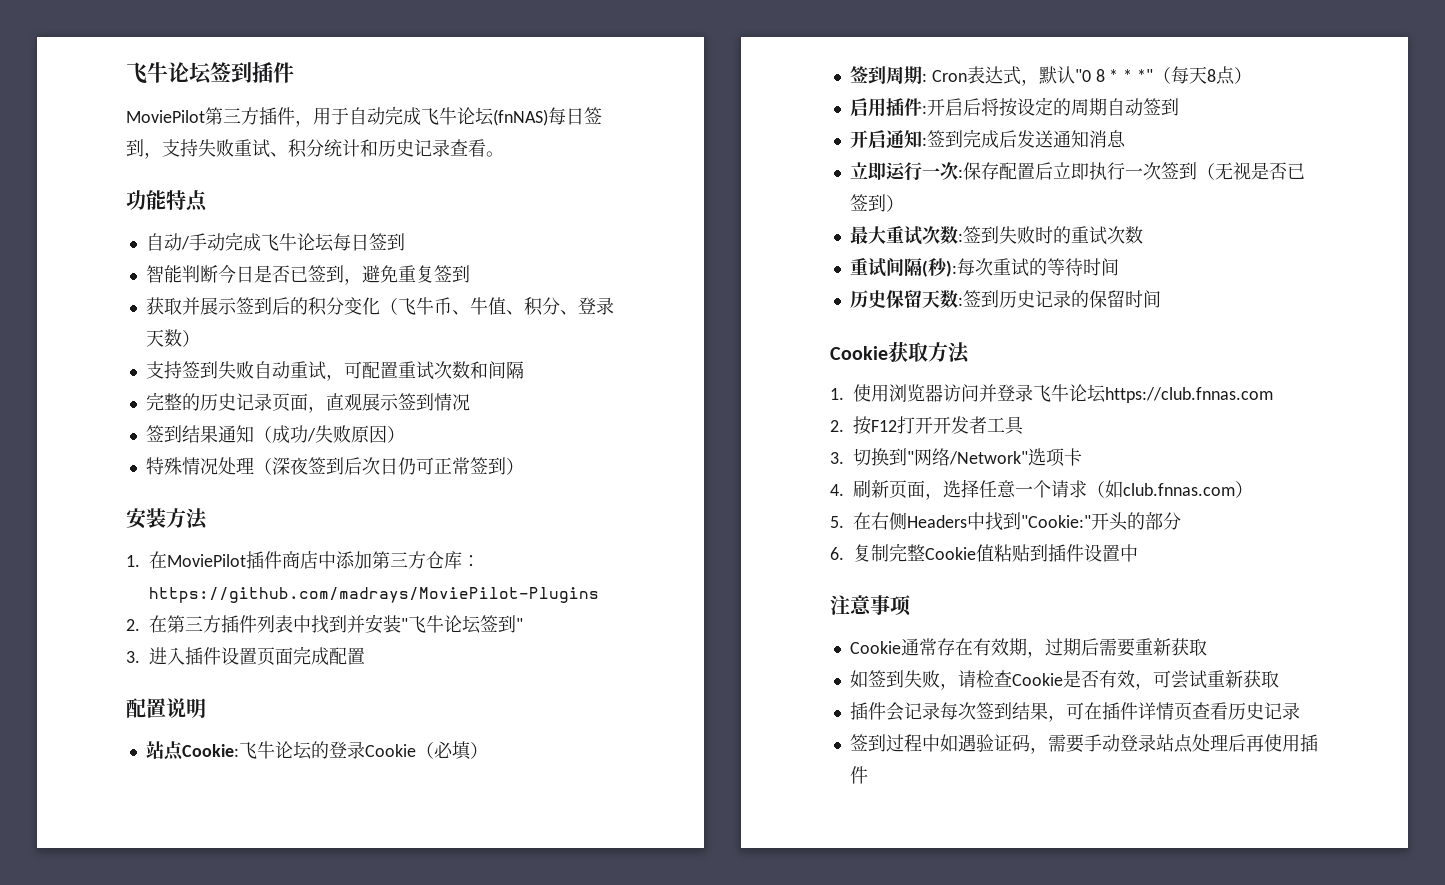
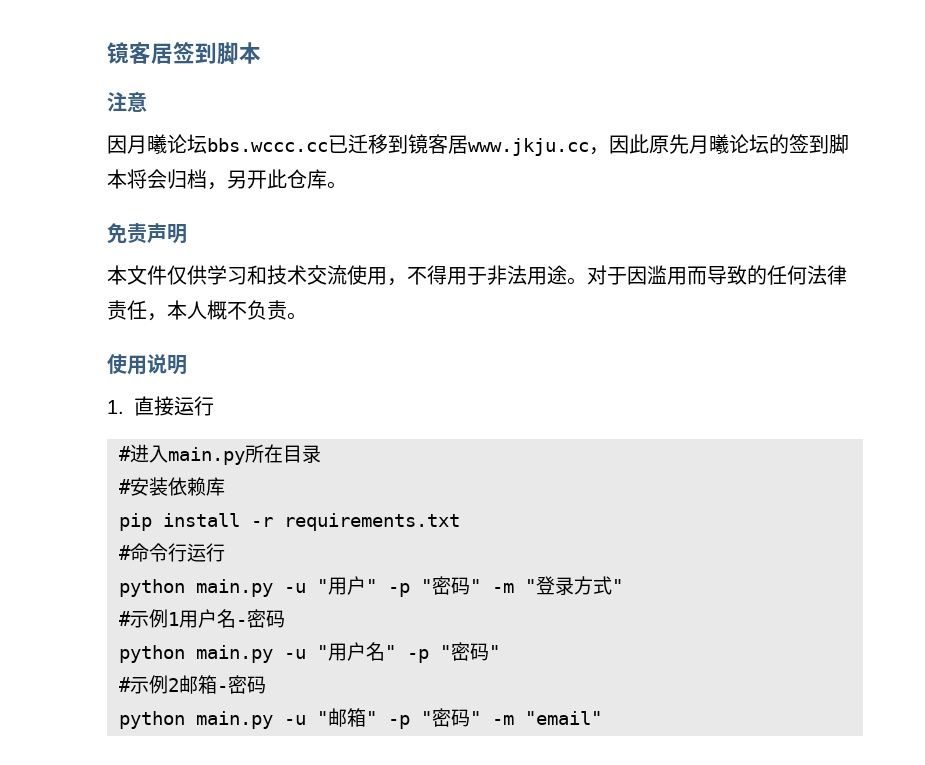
[126,62,294,85] [126,106,602,127] [126,139,504,159] [126,190,208,212] [145,232,405,252] [145,265,470,285] [145,297,614,316] [145,329,200,347] [145,361,524,381] [145,392,470,413] [145,425,405,443] [145,457,524,475] [126,508,208,530] [126,550,480,569] [149,587,599,603] [126,614,523,634] [126,646,365,666] [126,698,206,718] [145,741,488,761] [849,66,1253,86] [849,97,1179,117] [849,129,1126,149] [849,162,1305,181] [849,194,904,212] [849,226,1143,245] [849,258,1119,277] [849,290,1161,308] [830,341,970,364] [830,384,1273,403] [830,416,1024,435] [830,448,1082,467] [830,479,1253,500] [830,512,1181,531] [830,543,1138,562] [830,595,911,616] [849,638,1207,658] [849,670,1279,690] [849,702,1300,722] [849,734,1318,754] [849,766,868,784] 飞牛论坛签到插件 // MoviePilot第三方插件，用于自动完成飞牛论坛(fnNAS)每日签到，支持失败重试、积分统计和历史记录查看。 // 功能特点 // 自动/手动完成飞牛论坛每日签到 // 智能判断今日是否已签到，避免重复签到 // 获取并展示签到后的积分变化（飞牛币、牛值、积分、登录天数） // 支持签到失败自动重试，可配置重试次数和间隔 // 完整的历史记录页面，直观展示签到情况 // 签到结果通知（成功/失败原因） // 特殊情况处理（深夜签到后次日仍可正常签到） // 安装方法 // 1.在MoviePilot插件商店中添加第三方仓库：https://github.com/madrays/MoviePilot-Plugins // 2.在第三方插件列表中找到并安装"飞牛论坛签到" // 3.进入插件设置页面完成配置 // 配置说明 // 站点Cookie:飞牛论坛的登录Cookie（必填） // 签到周期: Cron表达式，默认"0 8 * * *"（每天8点） // 启用插件:开启后将按设定的周期自动签到 // 开启通知:签到完成后发送通知消息 // 立即运行一次:保存配置后立即执行一次签到（无视是否已签到） // 最大重试次数:签到失败时的重试次数 // 重试间隔(秒):每次重试的等待时间 // 历史保留天数:签到历史记录的保留时间 // Cookie获取方法 // 1.使用浏览器访问并登录飞牛论坛https://club.fnnas.com // 2.按F12打开开发者工具 // 3.切换到"网络/Network"选项卡 // 4.刷新页面，选择任意一个请求（如club.fnnas.com） // 5.在右侧Headers中找到"Cookie:"开头的部分 // 6.复制完整Cookie值粘贴到插件设置中 // 注意事项 // Cookie通常存在有效期，过期后需要重新获取 // 如签到失败，请检查Cookie是否有效，可尝试重新获取 // 插件会记录每次签到结果，可在插件详情页查看历史记录 // 签到过程中如遇验证码，需要手动登录站点处理后再使用插件 -> [107,42,261,65] [107,92,147,112] [107,134,849,156] [107,169,347,190] [107,223,187,244] [107,265,847,286] [107,300,307,321] [107,354,187,375] [107,396,214,416] [119,444,321,465] [119,477,225,496] [119,513,460,531] [119,543,225,562] [119,576,623,597] [119,609,285,628] [119,642,500,663] [119,675,266,694] [119,708,602,729] 镜客居签到脚本 // 注意 // 因月曦论坛bbs.wccc.cc已迁移到镜客居www.jkju.cc，因此原先月曦论坛的签到脚本将会归档，另开此仓库。 // 免责声明 // 本文件仅供学习和技术交流使用，不得用于非法用途。对于因滥用而导致的任何法律责任，本人概不负责。 // 使用说明 // 1.直接运行 // #进入main.py所在目录 // #安装依赖库 // pip install -r requirements.txt // #命令行运行 // python main.py -u "用户" -p "密码" -m "登录方式" // #示例1用户名-密码 // python main.py -u "用户名" -p "密码" // #示例2邮箱-密码 // python main.py -u "邮箱" -p "密码" -m "email"

